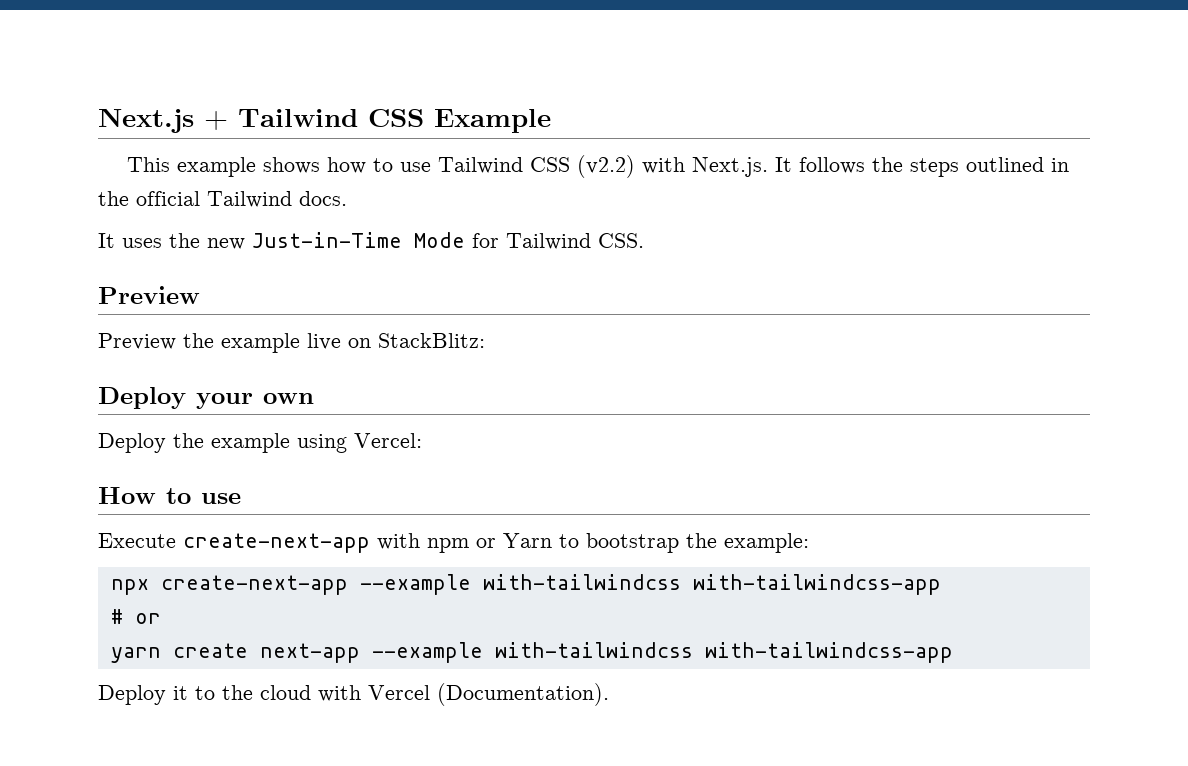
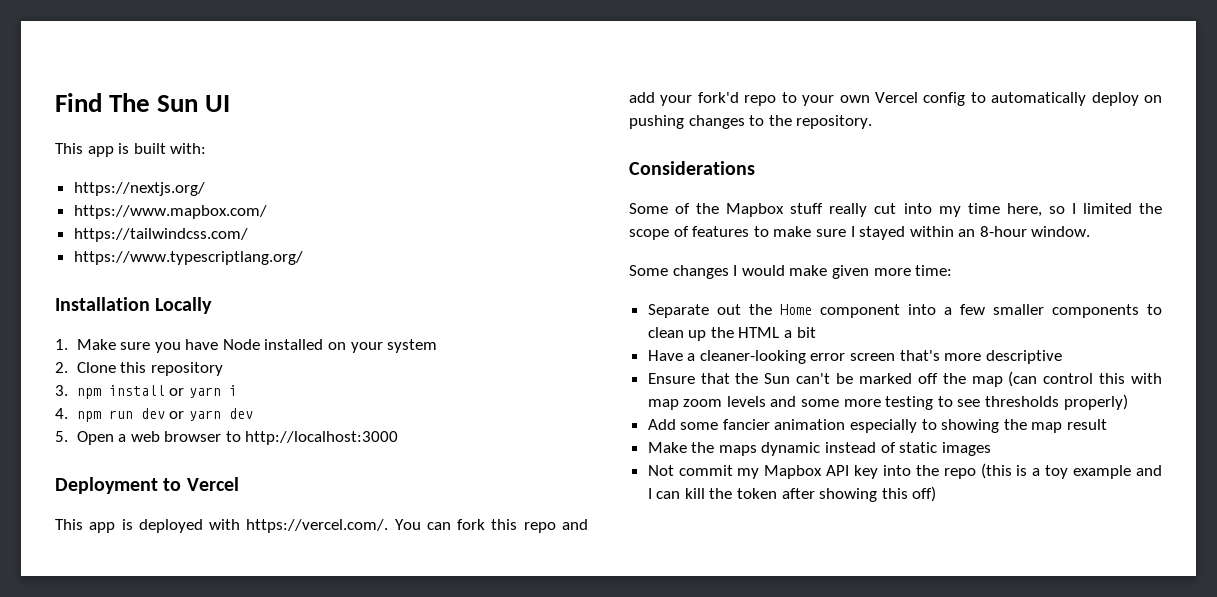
[98,108,551,133] [127,155,1070,178] [98,191,347,208] [98,232,644,250] [98,286,200,304] [98,333,485,353] [98,387,314,409] [98,433,422,453] [98,487,241,504] [98,533,809,553] [110,574,941,595] [110,609,161,624] [110,642,953,663] [98,683,609,706] Next.js + Tailwind CSS Example // This example shows how to use Tailwind CSS (v2.2) with Next.js. It follows the steps outlined in the official Tailwind docs. // It uses the new Just-in-Time Mode for Tailwind CSS. // Preview // Preview the example live on StackBlitz: // Deploy your own // Deploy the example using Vercel: // How to use // Execute create-next-app with npm or Yarn to bootstrap the example: // npx create-next-app --example with-tailwindcss with-tailwindcss-app // # or // yarn create next-app --example with-tailwindcss with-tailwindcss-app // Deploy it to the cloud with Vercel (Documentation). -> [55,93,231,112] [55,143,207,157] [73,182,205,196] [73,205,267,219] [73,228,248,242] [73,251,303,265] [55,297,213,314] [55,339,438,353] [55,362,223,376] [55,385,237,399] [55,408,253,422] [55,431,399,445] [55,477,239,494] [55,519,588,533] [629,92,1162,106] [629,115,873,129] [629,161,755,175] [629,203,1162,217] [629,226,1091,240] [629,265,953,279] [647,304,1162,318] [647,327,816,341] [647,350,1062,364] [647,371,1162,387] [647,394,1128,410] [647,419,1108,433] [647,442,991,456] [647,463,1162,479] [647,486,937,502] Find The Sun UI // This app is built with: // https://nextjs.org/ // https://www.mapbox.com/ // https://tailwindcss.com/ // https://www.typescriptlang.org/ // Installation Locally // 1. Make sure you have Node installed on your system // 2. Clone this repository // 3. npm install or yarn i // 4. npm run dev or yarn dev // 5. Open a web browser to http://localhost:3000 // Deployment to Vercel // This app is deployed with https://vercel.com/. You can fork this repo and add your fork'd repo to your own Vercel config to automatically deploy on pushing changes to the repository. // Considerations // Some of the Mapbox stuff really cut into my time here, so I limited the scope of features to make sure I stayed within an 8-hour window. // Some changes I would make given more time: // Separate out the Home component into a few smaller components to clean up the HTML a bit // Have a cleaner-looking error screen that's more descriptive // Ensure that the Sun can't be marked off the map (can control this with map zoom levels and some more testing to see thresholds properly) // Add some fancier animation especially to showing the map result // Make the maps dynamic instead of static images // Not commit my Mapbox API key into the repo (this is a toy example and I can kill the token after showing this off)

